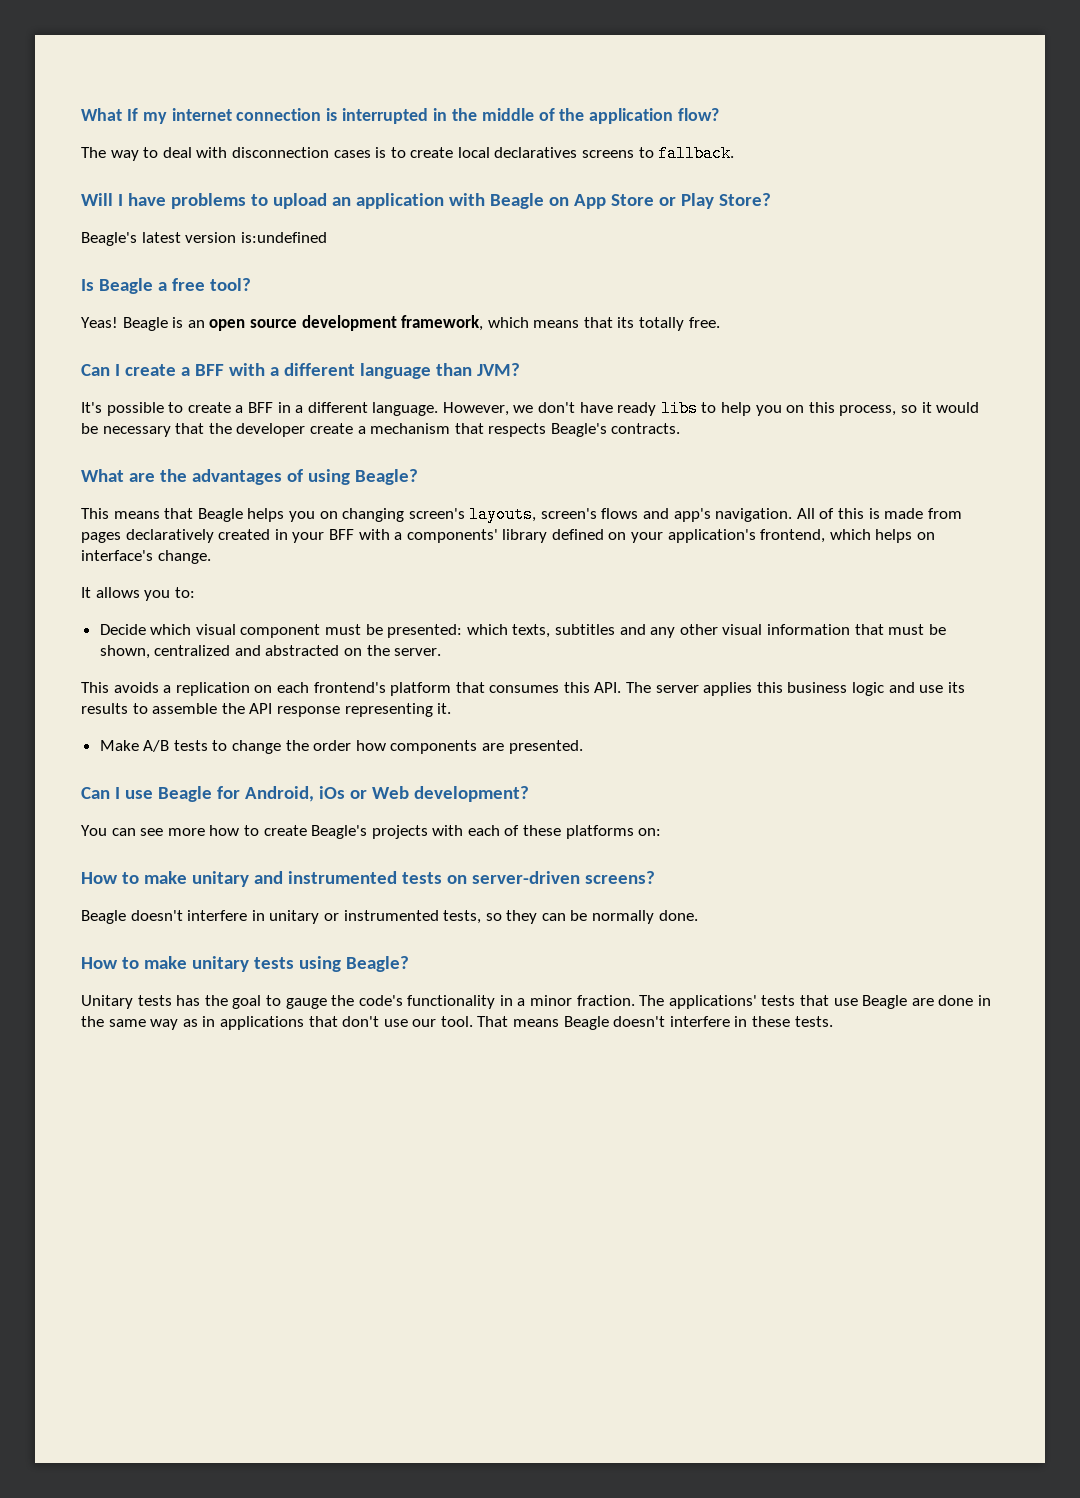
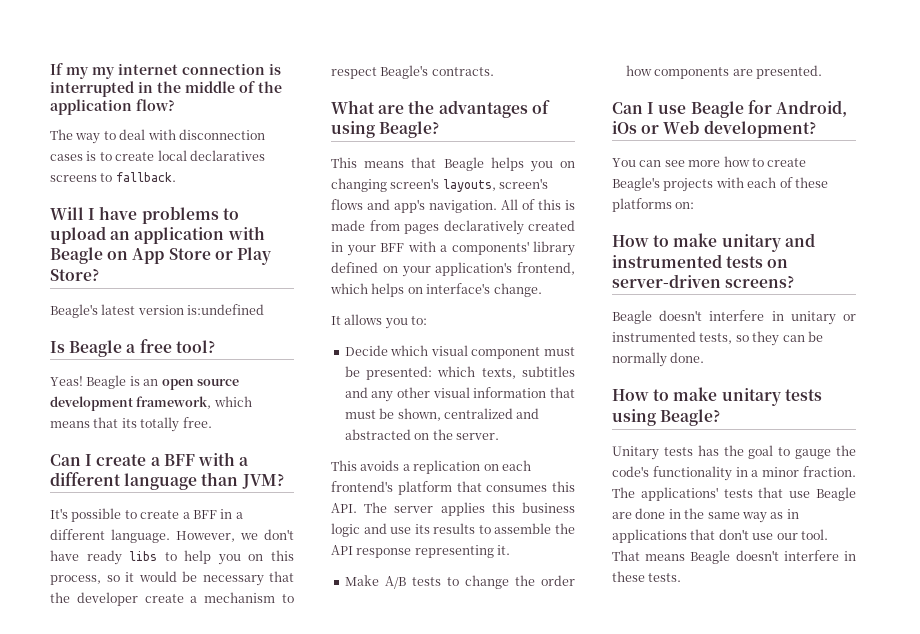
[81,108,122,121] What -> (50, 69) none
(167, 118) none -> [92,67,115,79] my
[454,423,547,437] that respects -> [282,594,294,603] [331,67,377,79] to respect

